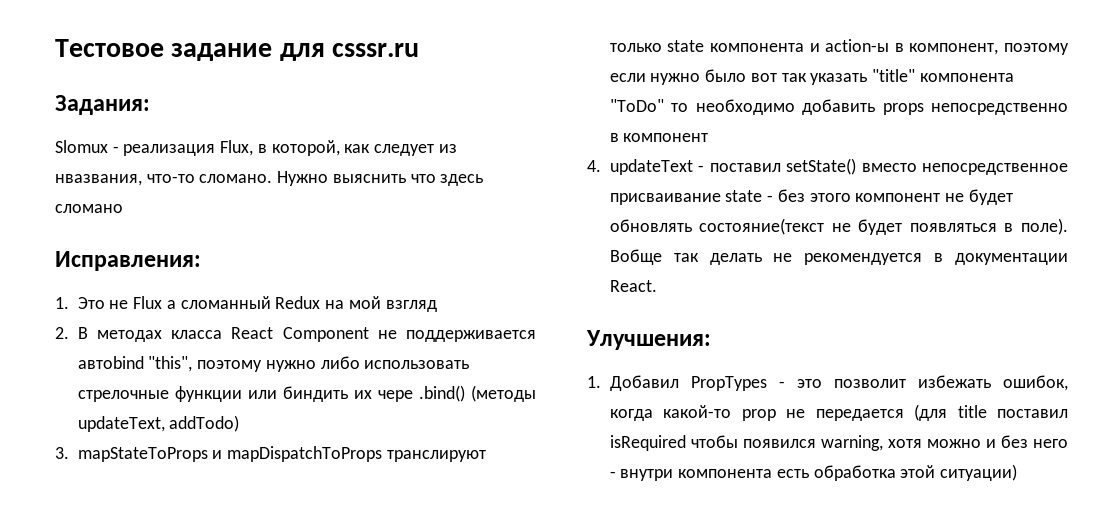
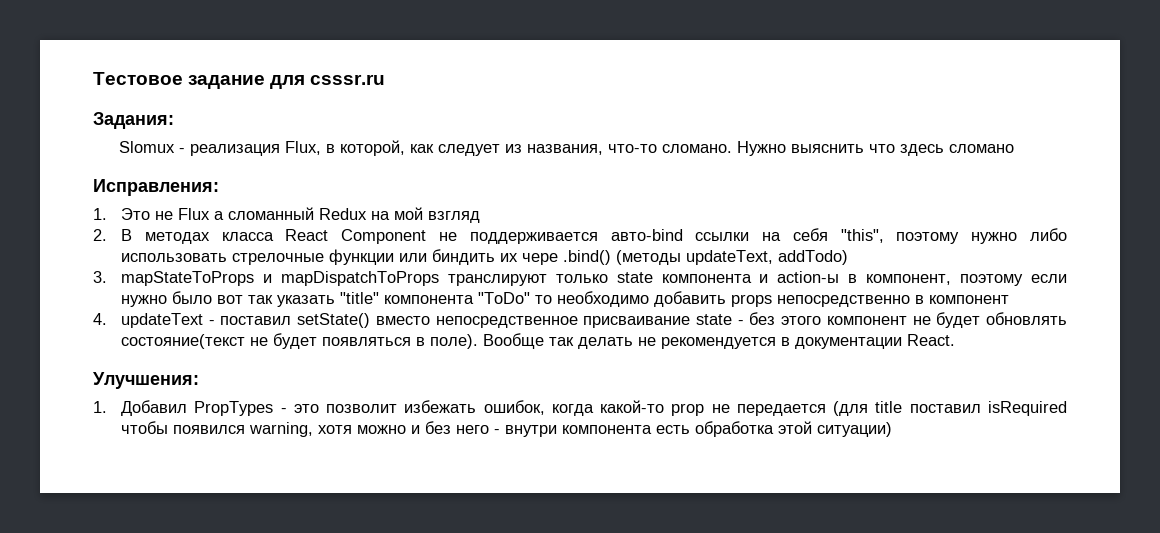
[55,174,142,186] нвазвания, -> [526,144,603,155] названия,
[77,356,144,369] автоbind -> [610,228,828,241] авто-bind ссылки на себя
[609,249,662,265] Вобще -> [483,333,545,349] Вообще

